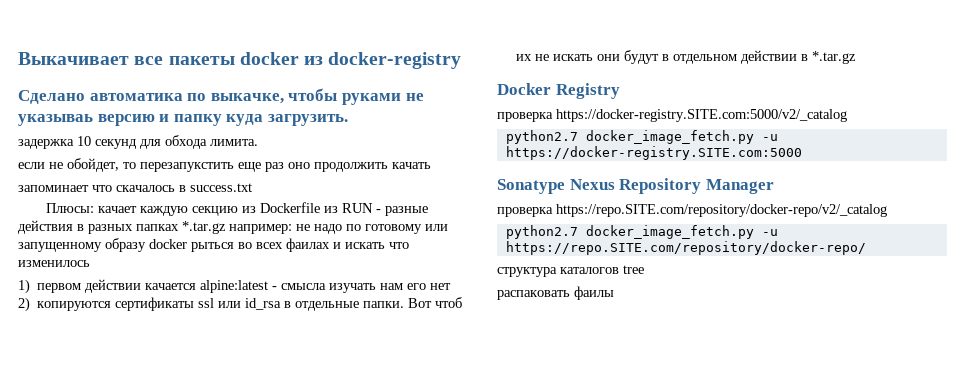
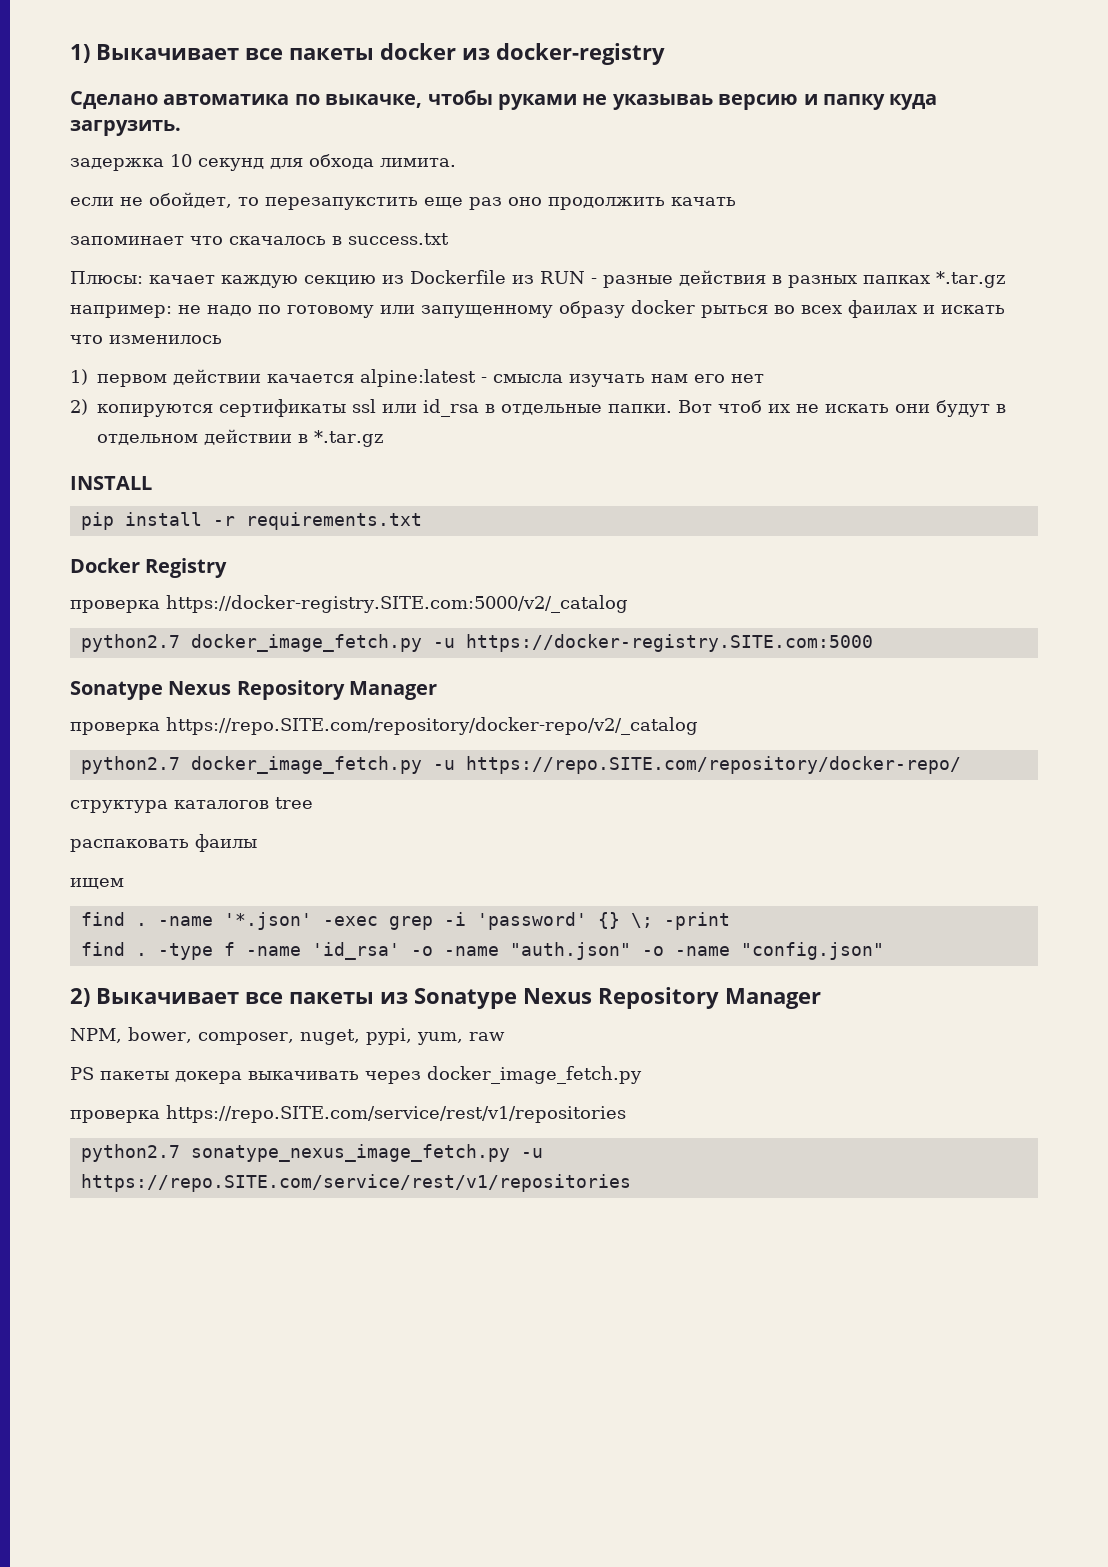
(18, 58) none -> [70,44,90,63] 1)
(857, 57) none -> [70,476,152,490] [80,512,422,530] // INSTALL // pip install -r requirements.txt
(614, 293) none -> [70,878,124,889] [80,912,730,930] [80,942,884,960] [70,987,821,1009] [70,1027,505,1045] [70,1066,642,1084] [70,1105,626,1123] [80,1144,543,1162] [80,1174,631,1192] // ищем // find . -name '*.json' -exec grep -i 'password' {} \; -print // find . -type f -name 'id_rsa' -o -name "auth.json" -o -name "config.json" // 2) Выкачивает все пакеты из Sonatype Nexus Repository Manager // NPM, bower, composer, nuget, pypi, yum, raw // PS пакеты докера выкачивать через docker_image_fetch.py // проверка https://repo.SITE.com/service/rest/v1/repositories // python2.7 sonatype_nexus_image_fetch.py -u https://repo.SITE.com/service/rest/v1/repositories

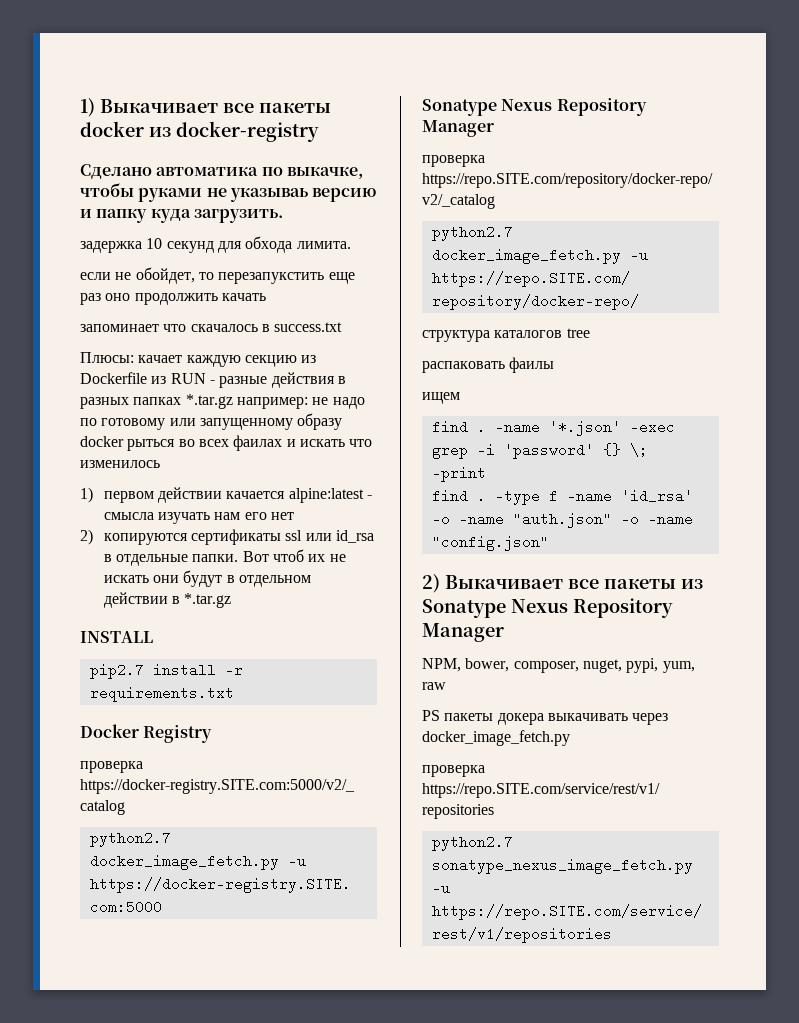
[80,512,114,530] pip -> [89,663,144,679] pip2.7

